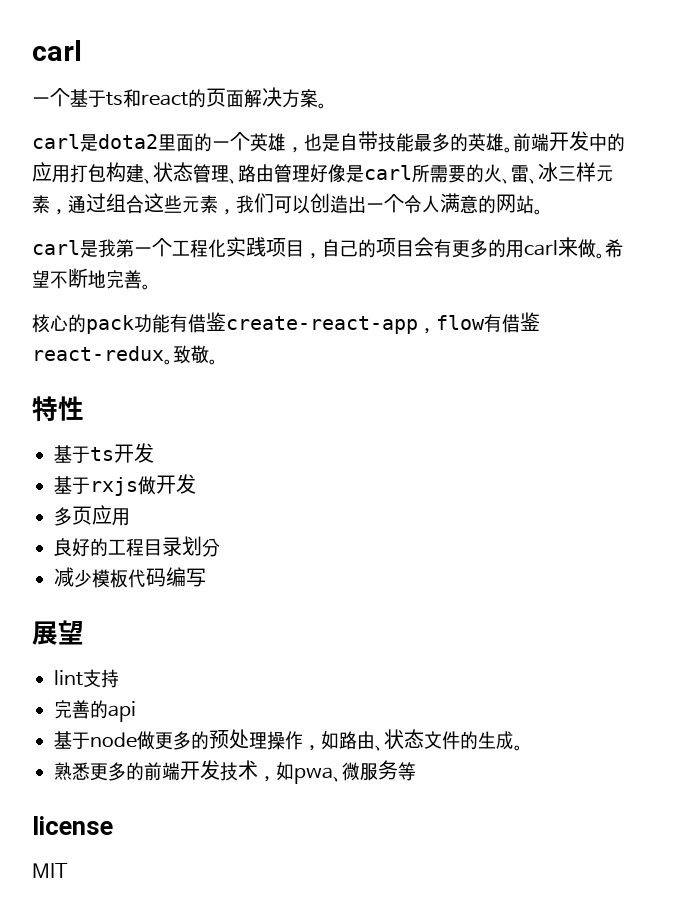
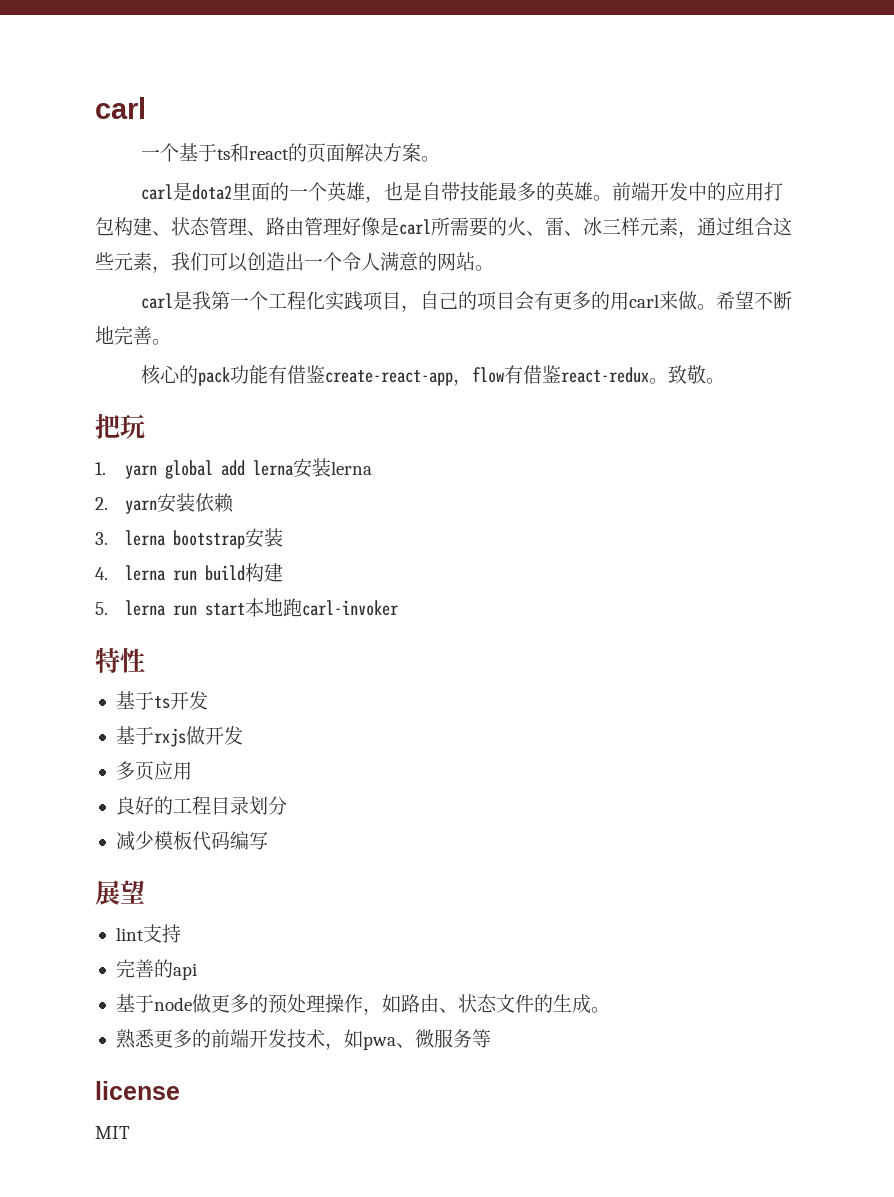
(218, 362) none -> [95,414,145,439] [95,458,372,479] [95,493,234,514] [95,528,283,549] [95,563,283,582] [95,598,398,617] // 把玩 // 1. yarn global add lerna安装lerna // 2. yarn安装依赖 // 3. lerna bootstrap安装 // 4. lerna run build构建 // 5. lerna run start本地跑carl-invoker

